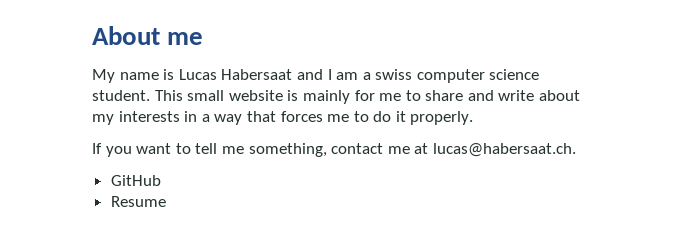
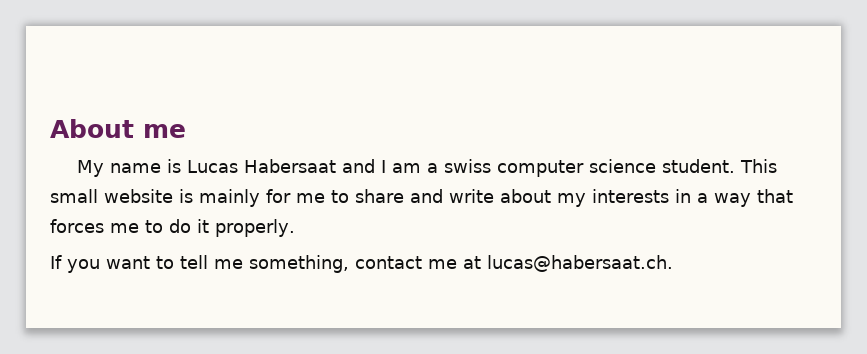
[110,175,161,186] [110,196,166,207] // GitHub // Resume -> (673, 263) none

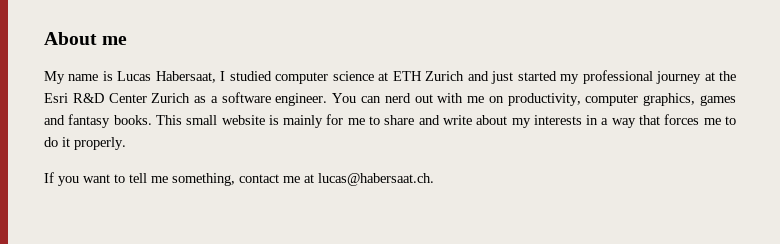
[244,159,736,177] Habersaat and I am a swiss computer science student. -> [155,70,737,84] [44,92,736,106] [44,114,152,128] Habersaat, I studied computer science at ETH Zurich and just started my professional journey at the Esri R&D Center Zurich as a software engineer. You can nerd out with me on productivity, computer graphics, games and fantasy books.

